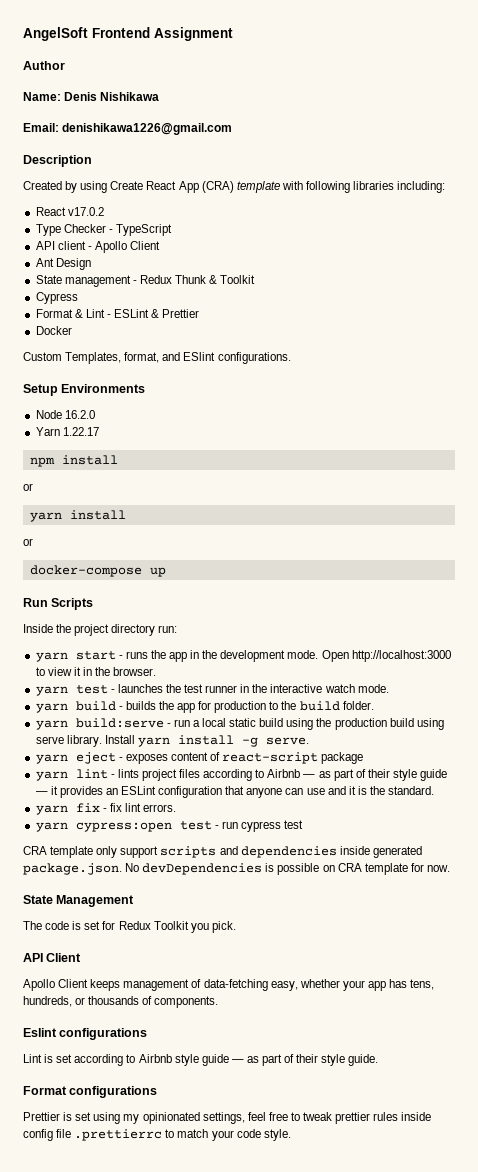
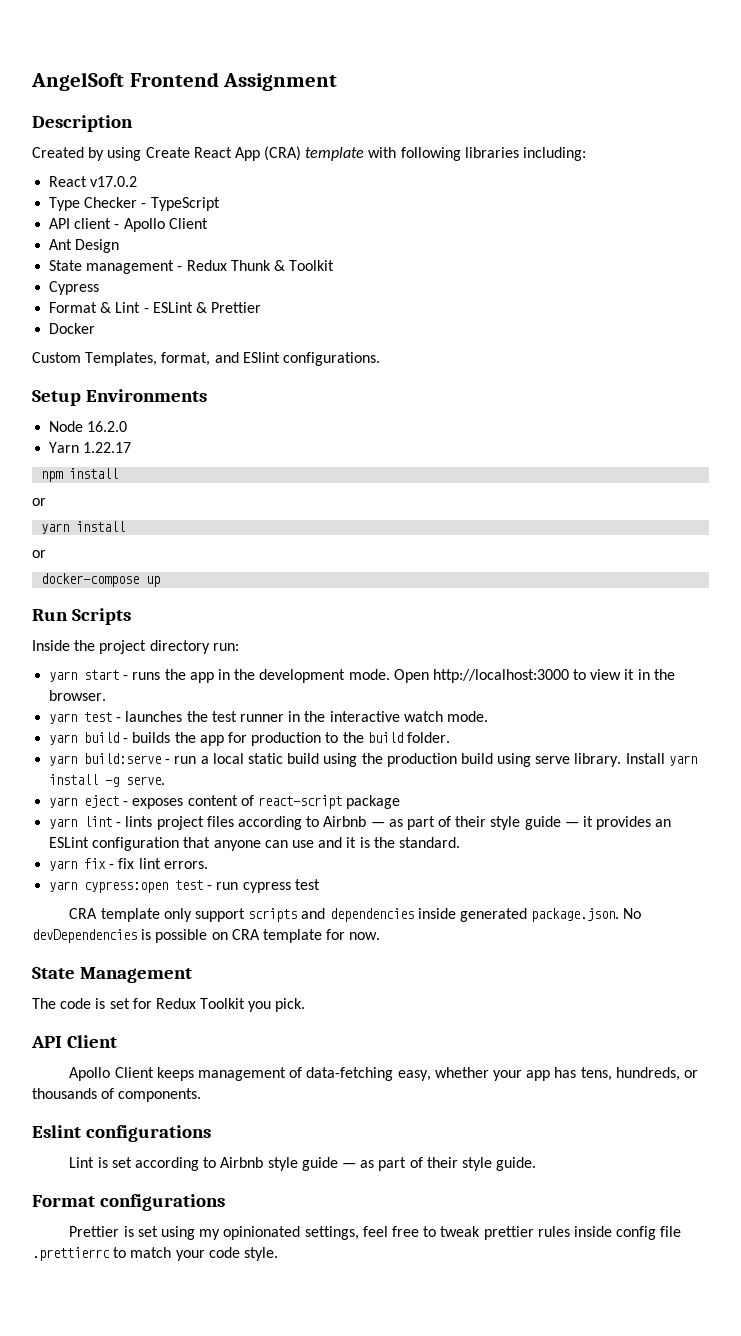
[23,61,65,70] [23,92,160,101] [23,123,233,135] // Author // Name: Denis Nishikawa // Email: denishikawa1226@gmail.com -> (338, 82) none

